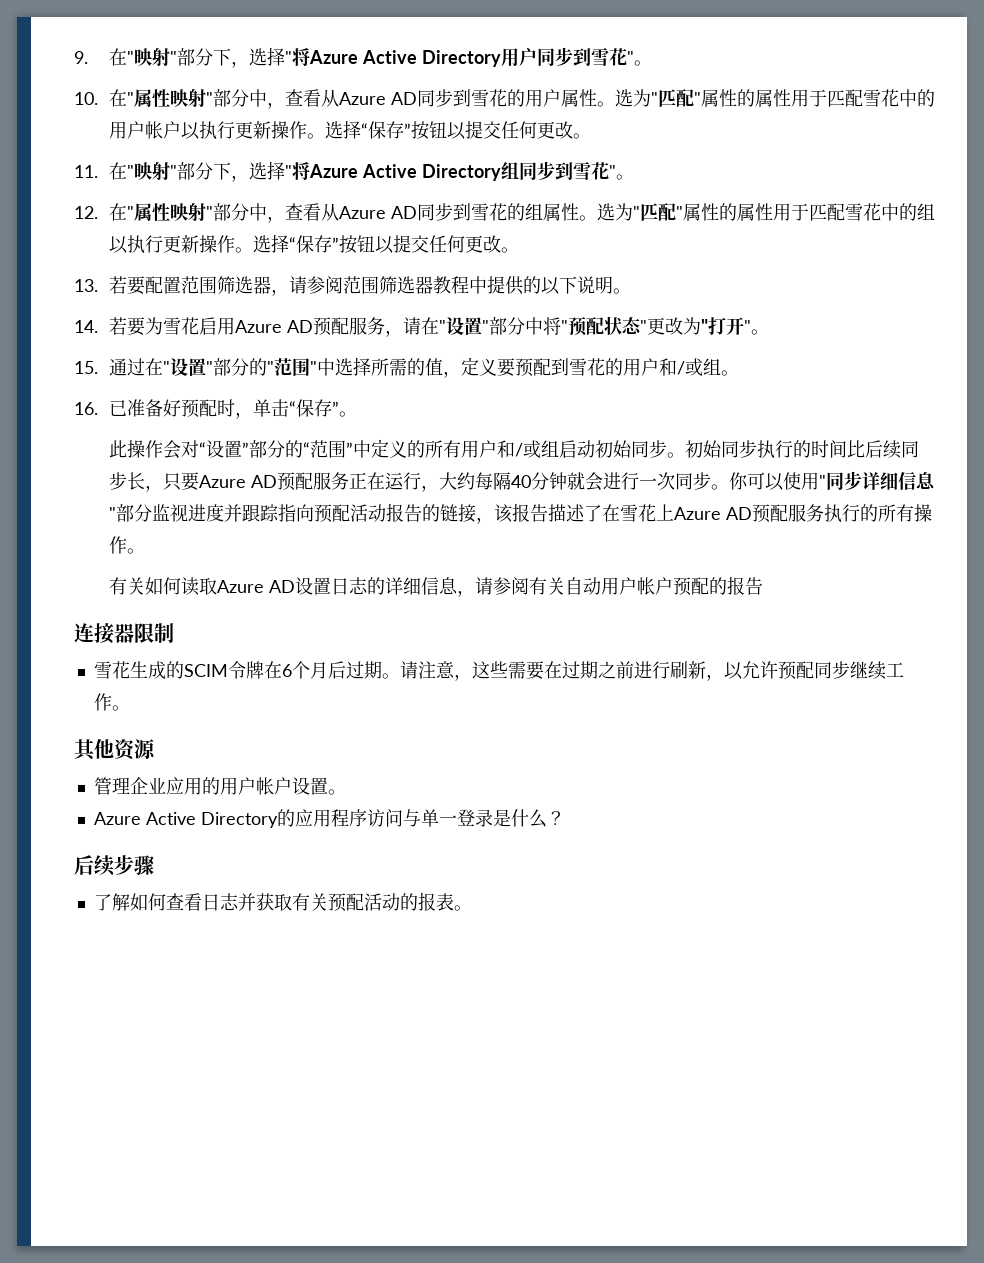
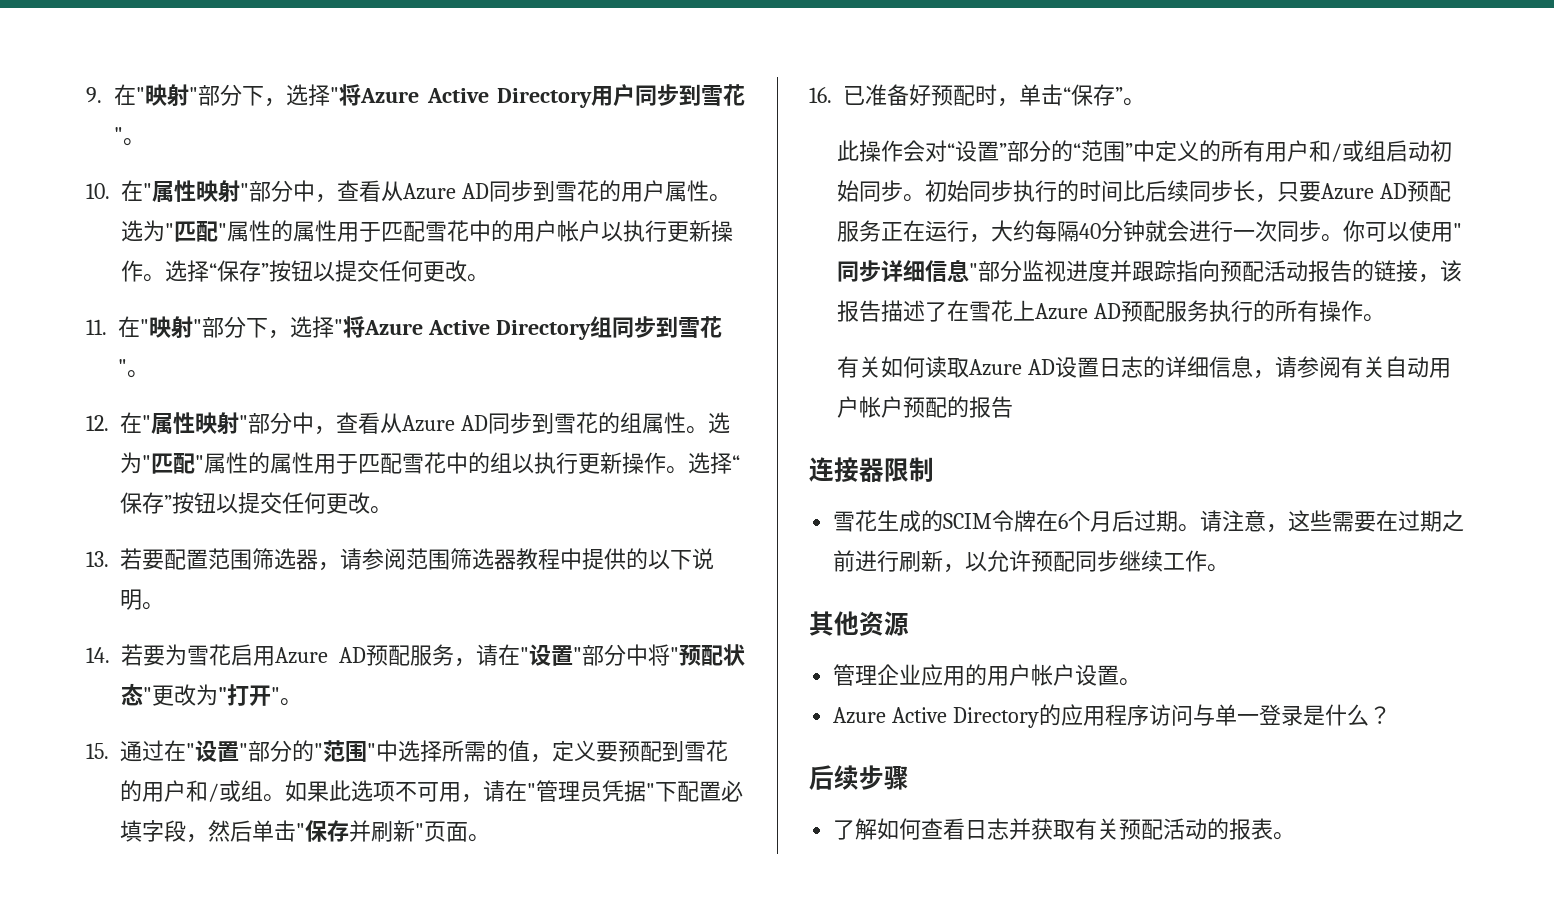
(739, 373) none -> [285,780,743,803] [120,820,490,843] 如果此选项不可用，请在"管理员凭据"下配置必填字段，然后单击"保存并刷新"页面。

